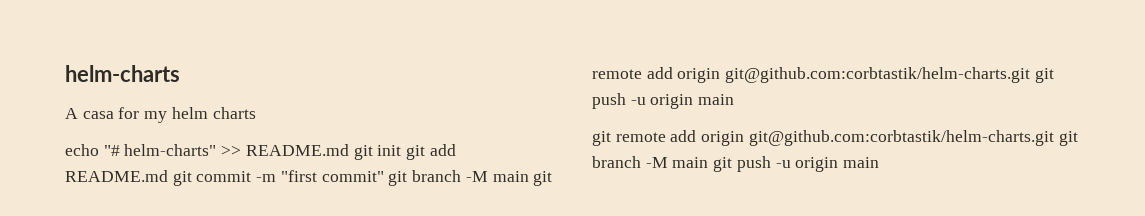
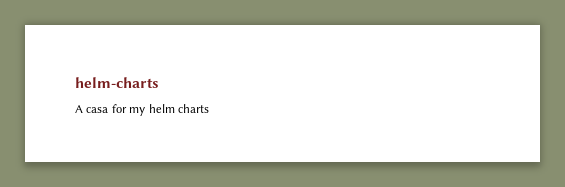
[65,144,456,160] [65,170,553,186] [592,67,1054,83] [592,93,735,109] [592,130,1078,146] [592,156,880,172] // echo "# helm-charts" >> README.md git init git add README.md git commit -m "first commit" git branch -M main git remote add origin git@github.com:corbtastik/helm-charts.git git push -u origin main // git remote add origin git@github.com:corbtastik/helm-charts.git git branch -M main git push -u origin main -> (209, 108) none

